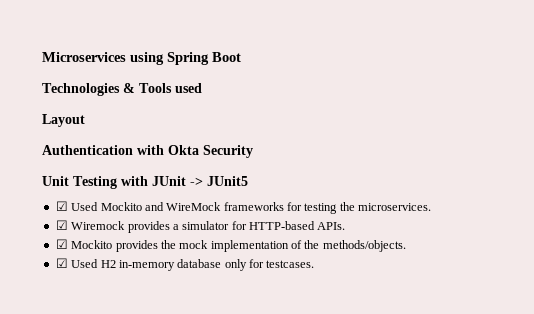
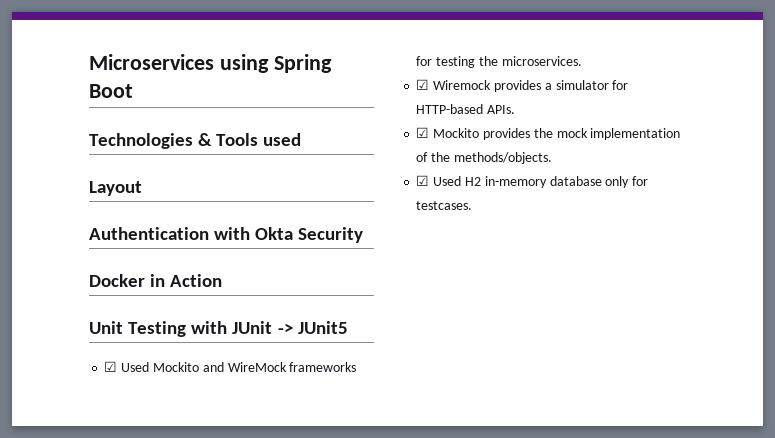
(253, 151) none -> [89,274,223,287] // Docker in Action

